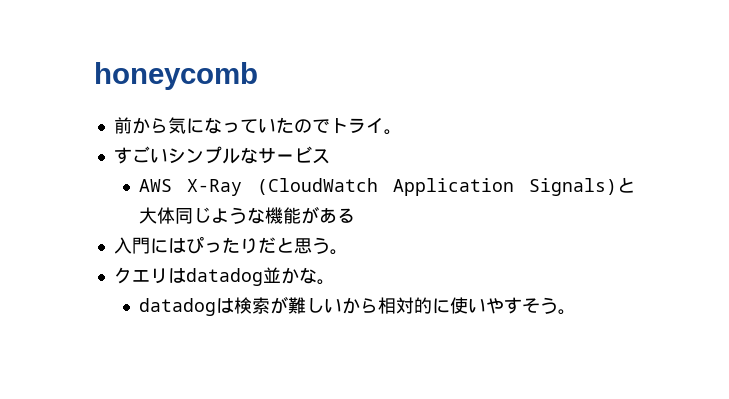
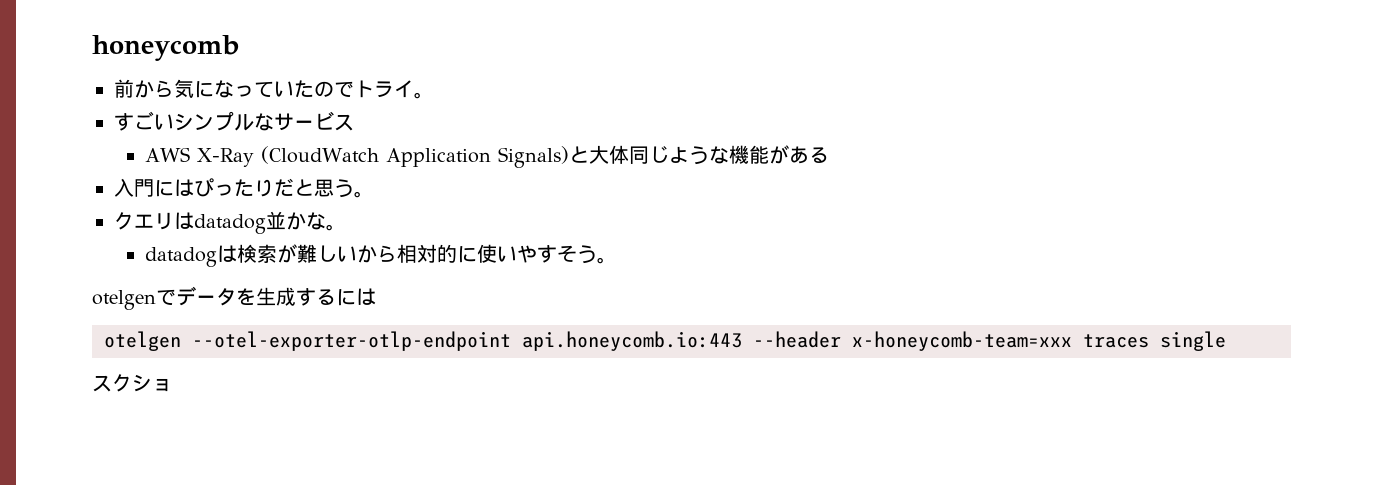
(577, 312) none -> [92,286,376,310] [104,331,1226,351] [92,374,172,392] // otelgenでデータを生成するには // otelgen --otel-exporter-otlp-endpoint api.honeycomb.io:443 --header x-honeycomb-team=xxx traces single // スクショ

